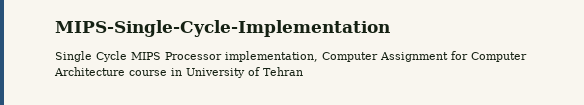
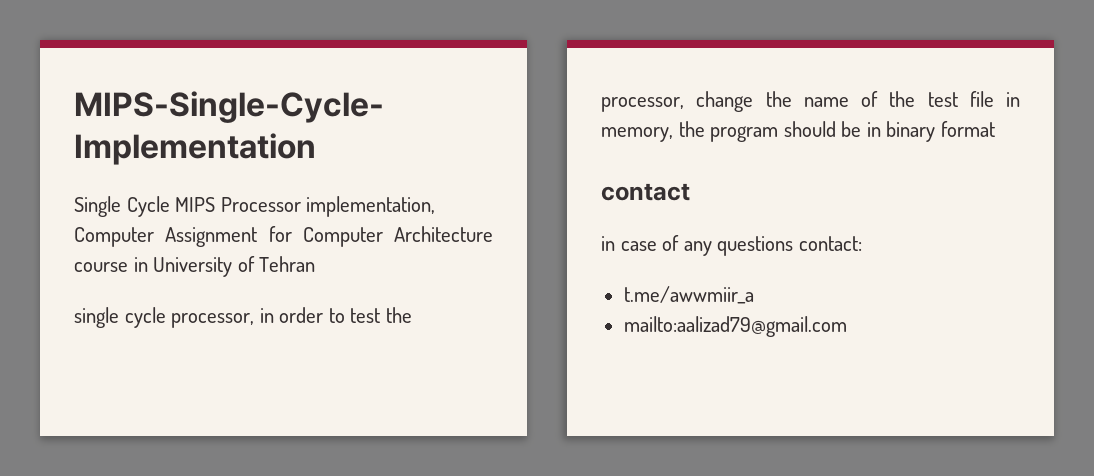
(303, 71) none -> [74,307,412,328] [601,91,1020,112] [601,121,995,142] [601,183,690,201] [601,235,862,256] [623,286,754,304] [623,316,847,337] // single cycle processor, in order to test the processor, change the name of the test file in memory, the program should be in binary format // contact // in case of any questions contact: // t.me/awwmiir_a // mailto:aalizad79@gmail.com

